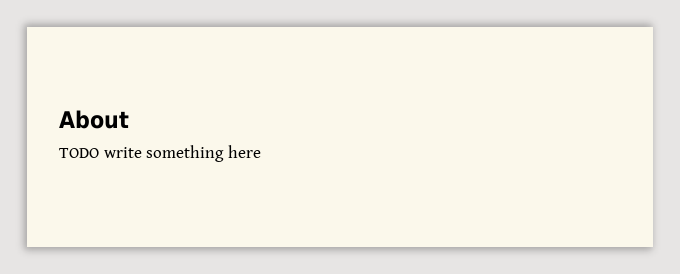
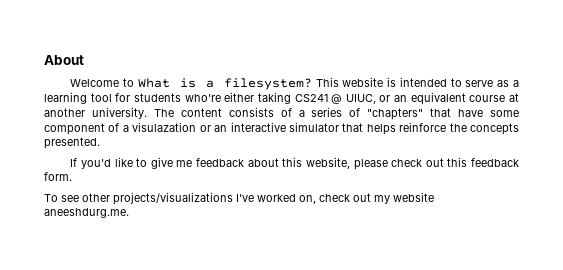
[59,145,261,162] TODO write something here -> [70,77,519,90] [44,92,520,105] [44,107,519,120] [44,122,519,135] [44,137,100,149] [70,157,519,170] [44,172,72,181] [44,192,434,205] [44,208,129,218] Welcome to What is a filesystem? This website is intended to serve as a learning tool for students who're either taking CS241 @ UIUC, or an equivalent course at another university. The content consists of a series of "chapters" that have some component of a visulazation or an interactive simulator that helps reinforce the concepts presented. // If you'd like to give me feedback about this website, please check out this feedback form. // To see other projects/visualizations I've worked on, check out my website aneeshdurg.me.

